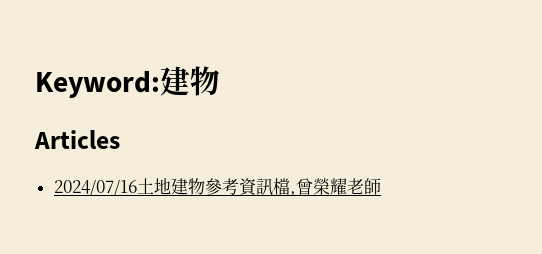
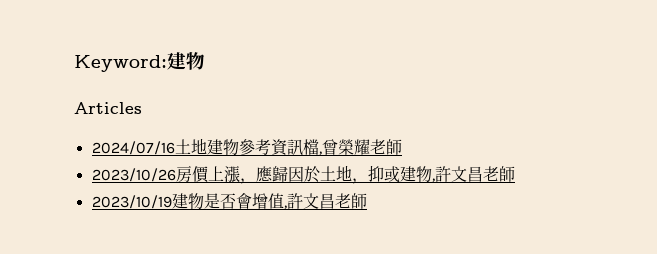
(381, 186) none -> [91,165,515,184] [91,193,367,210] // 2023/10/26房價上漲，應歸因於土地，抑或建物,許文昌老師 // 2023/10/19建物是否會增值,許文昌老師

